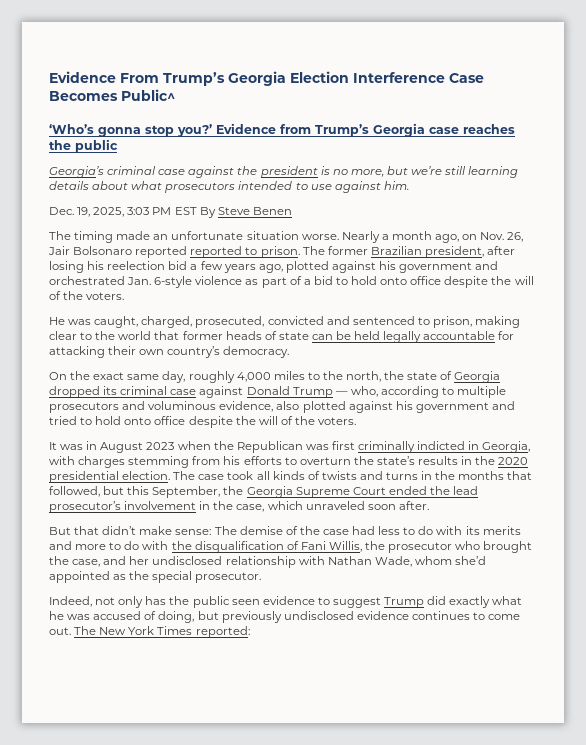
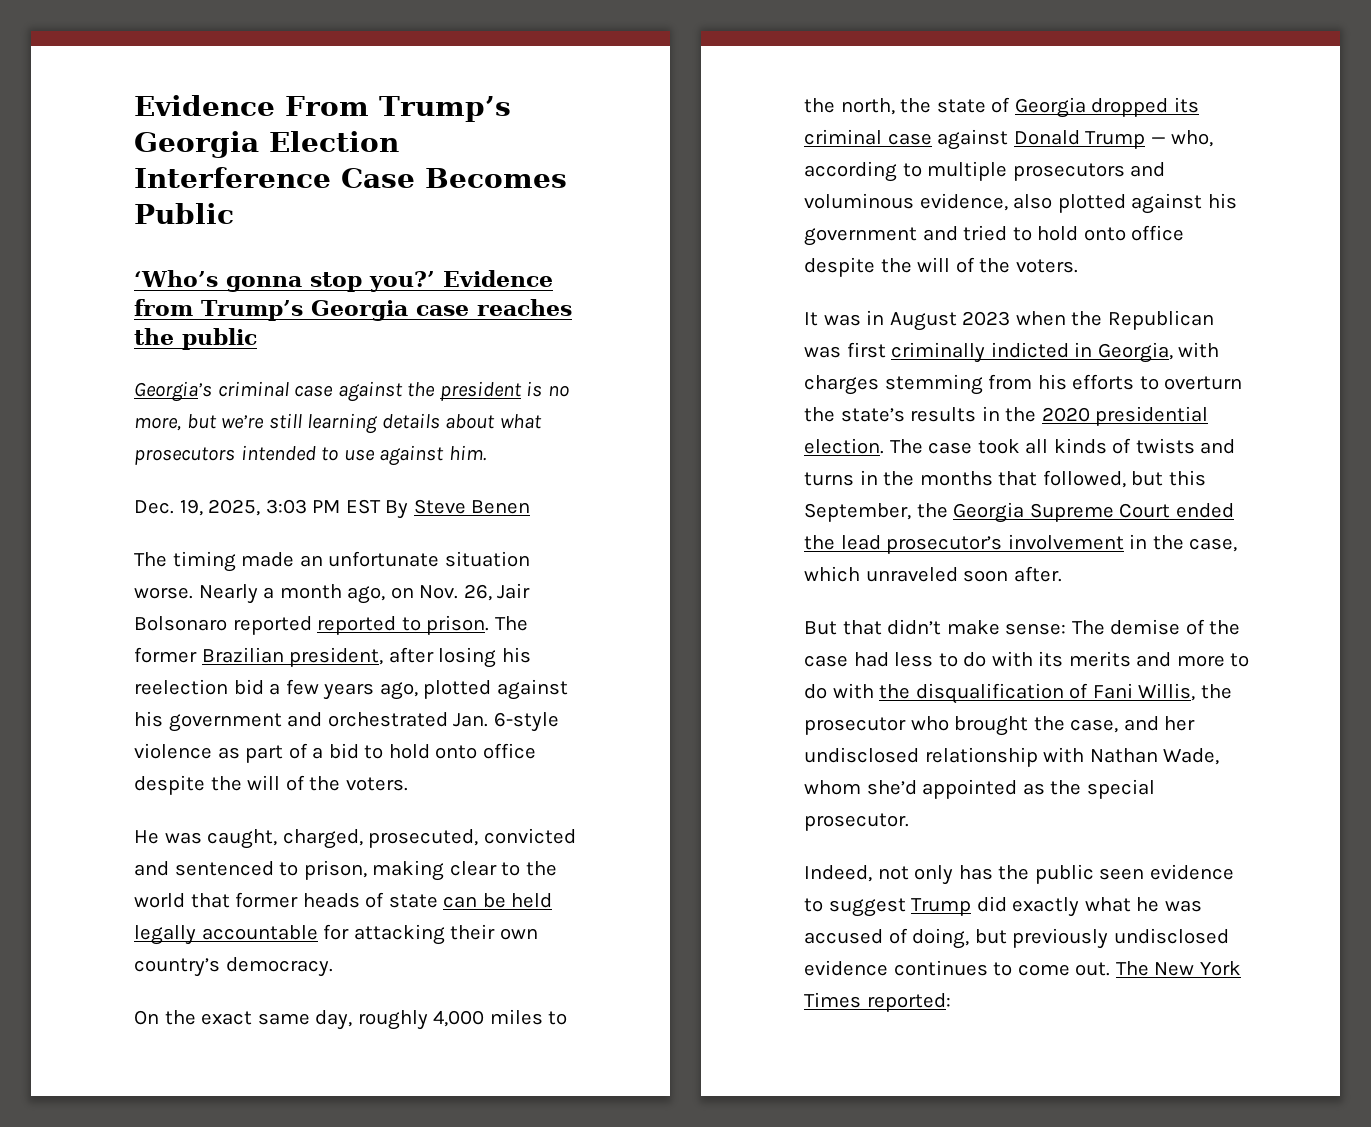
[121,89,175,101] Public^ -> [134,203,234,224] Public

